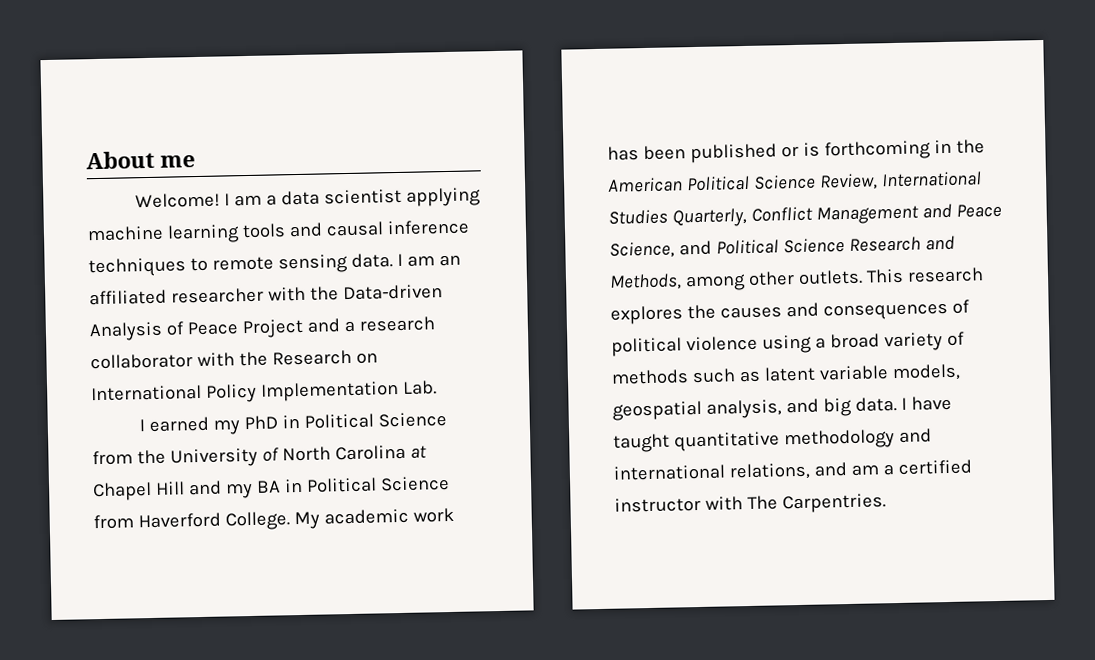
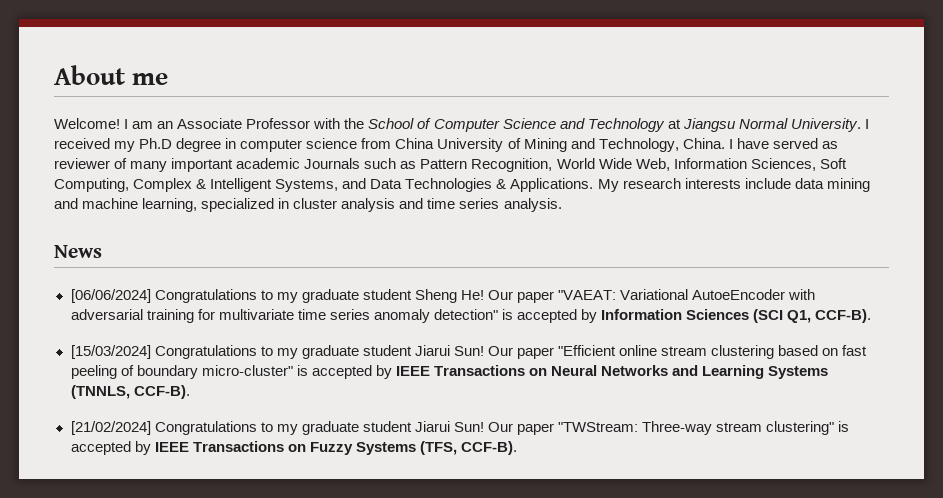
[265,187,481,207] [87,219,470,244] [88,253,461,278] [89,284,443,306] [89,316,435,342] [90,349,378,370] [91,380,437,403] [138,412,447,435] [92,444,427,468] [92,476,450,502] [93,507,454,531] [607,139,985,164] [607,171,982,193] [608,203,1002,228] [609,235,955,259] [609,267,984,292] [610,299,970,325] [611,331,965,357] [611,363,961,385] [612,395,952,421] [613,428,932,453] [613,459,972,481] [614,493,886,514] a data scientist applying machine learning tools and causal inference techniques to remote sensing data. I am an affiliated researcher with the Data-driven Analysis of Peace Project and a research collaborator with the Research on International Policy Implementation Lab. // I earned my PhD in Political Science from the University of North Carolina at Chapel Hill and my BA in Political Science from Haverford College. My academic work has been published or is forthcoming in the American Political Science Review, International Studies Quarterly, Conflict Management and Peace Science, and Political Science Research and Methods, among other outlets. This research explores the causes and consequences of political violence using a broad variety of methods such as latent variable models, geospatial analysis, and big data. I have taught quantitative methodology and international relations, and am a certified instructor with The Carpentries. -> [157,118,869,132] [54,138,838,152] [54,158,847,172] [54,178,870,192] [54,198,562,212] [54,245,102,258] [70,289,816,303] [70,309,872,323] [70,345,868,359] [70,365,829,379] [70,385,190,399] [70,421,850,435] [70,441,517,455] an Associate Professor with the School of Computer Science and Technology at Jiangsu Normal University. I received my Ph.D degree in computer science from China University of Mining and Technology, China. I have served as reviewer of many important academic Journals such as Pattern Recognition, World Wide Web, Information Sciences, Soft Computing, Complex & Intelligent Systems, and Data Technologies & Applications. My research interests include data mining and machine learning, specialized in cluster analysis and time series analysis. // News // [06/06/2024] Congratulations to my graduate student Sheng He! Our paper "VAEAT: Variational AutoeEncoder with adversarial training for multivariate time series anomaly detection" is accepted by Information Sciences (SCI Q1, CCF-B). // [15/03/2024] Congratulations to my graduate student Jiarui Sun! Our paper "Efficient online stream clustering based on fast peeling of boundary micro-cluster" is accepted by IEEE Transactions on Neural Networks and Learning Systems (TNNLS, CCF-B). // [21/02/2024] Congratulations to my graduate student Jiarui Sun! Our paper "TWStream: Three-way stream clustering" is accepted by IEEE Transactions on Fuzzy Systems (TFS, CCF-B).

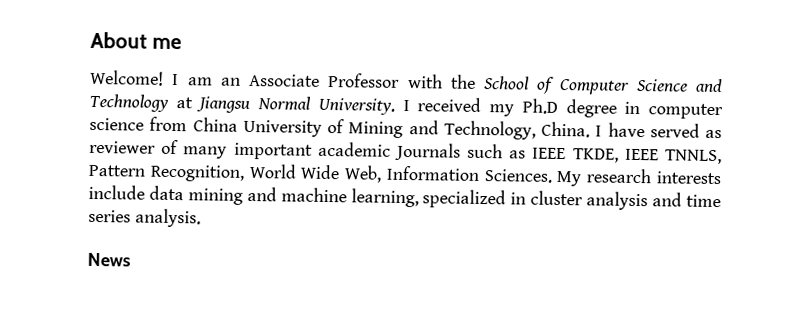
(417, 165) none -> [532,147,722,165] IEEE TKDE, IEEE TNNLS,
[750,158,847,171] [54,178,594,192] Sciences, Soft Computing, Complex & Intelligent Systems, and Data Technologies & Applications. -> [483,169,552,183] Sciences.
[70,289,816,303] [70,309,872,323] [70,345,868,359] [70,365,829,379] [70,385,190,399] [70,421,850,435] [70,441,517,455] // [06/06/2024] Congratulations to my graduate student Sheng He! Our paper "VAEAT: Variational AutoeEncoder with adversarial training for multivariate time series anomaly detection" is accepted by Information Sciences (SCI Q1, CCF-B). // [15/03/2024] Congratulations to my graduate student Jiarui Sun! Our paper "Efficient online stream clustering based on fast peeling of boundary micro-cluster" is accepted by IEEE Transactions on Neural Networks and Learning Systems (TNNLS, CCF-B). // [21/02/2024] Congratulations to my graduate student Jiarui Sun! Our paper "TWStream: Three-way stream clustering" is accepted by IEEE Transactions on Fuzzy Systems (TFS, CCF-B). -> (131, 259) none

